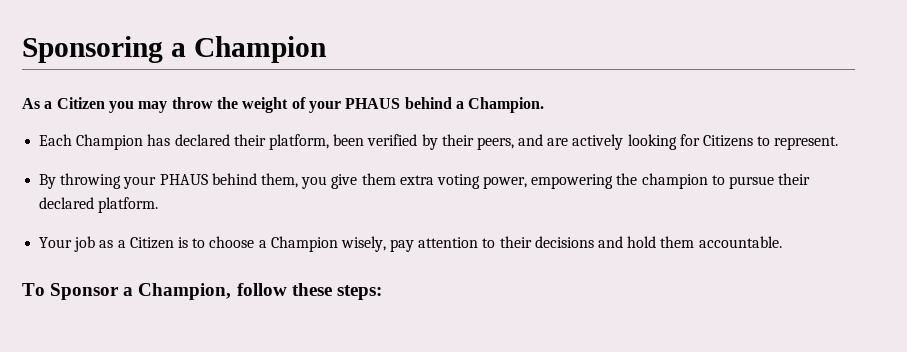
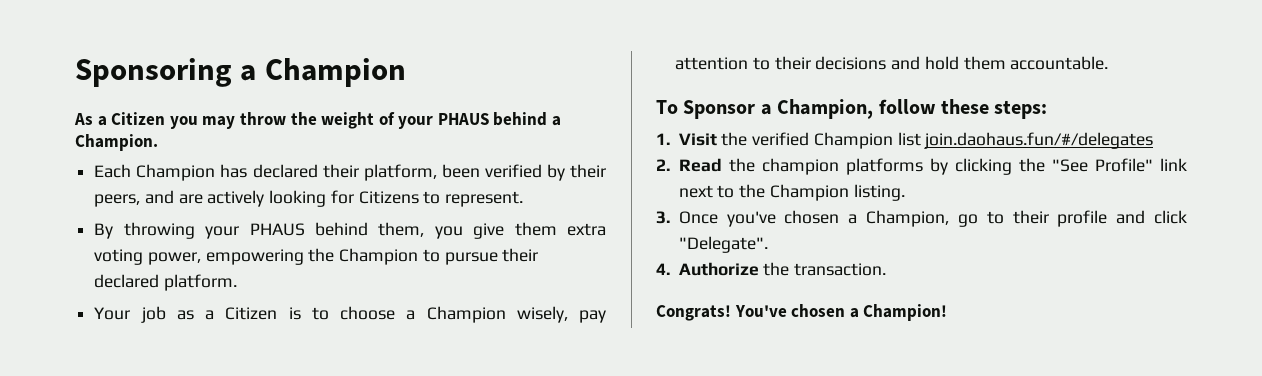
[641,173,708,189] champion -> [339,248,419,265] Champion
(382, 292) none -> [656,132,1154,149] [656,158,1187,175] [678,184,905,201] [656,210,1187,227] [678,236,768,253] [656,262,887,276] [656,304,948,321] // 1. Visit the verified Champion list join.daohaus.fun/#/delegates // 2. Read the champion platforms by clicking the "See Profile" link next to the Champion listing. // 3. Once you've chosen a Champion, go to their profile and click "Delegate". // 4. Authorize the transaction. // Congrats! You've chosen a Champion!

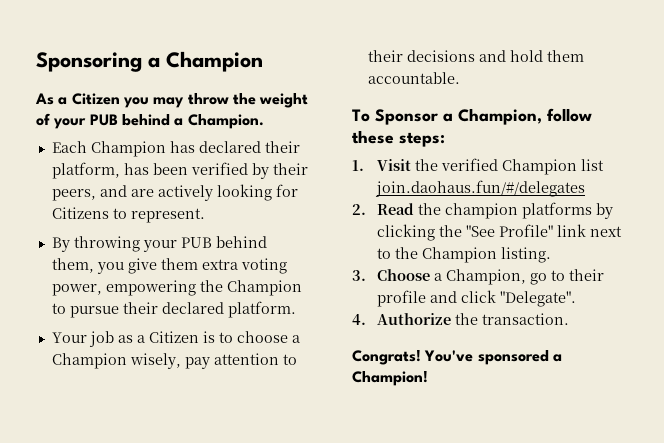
[437,113,489,125] PHAUS -> [89,114,118,126] PUB
(437, 172) none -> [123,163,149,175] has
[249,223,305,236] PHAUS -> [180,237,212,248] PUB
[678,210,840,227] Once you've chosen -> [376,269,430,281] Choose
[791,304,846,317] chosen -> [477,350,549,365] sponsored

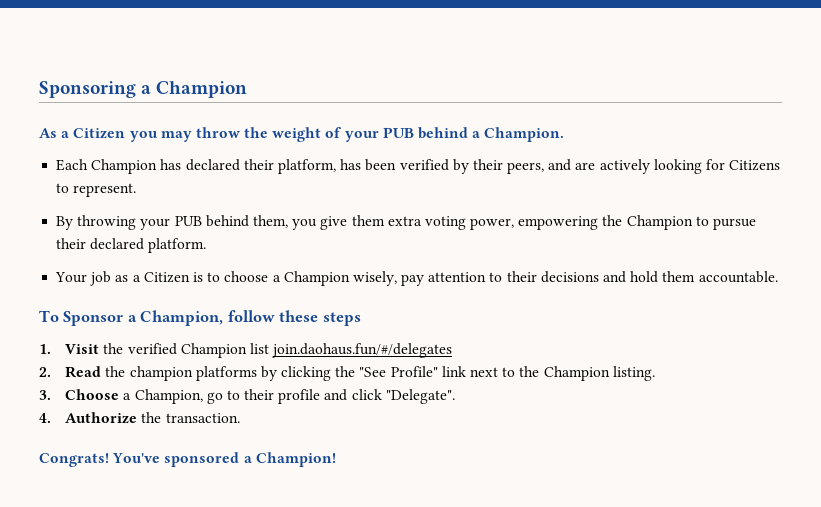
[399,132,445,147] steps: -> [322,312,361,326] steps

